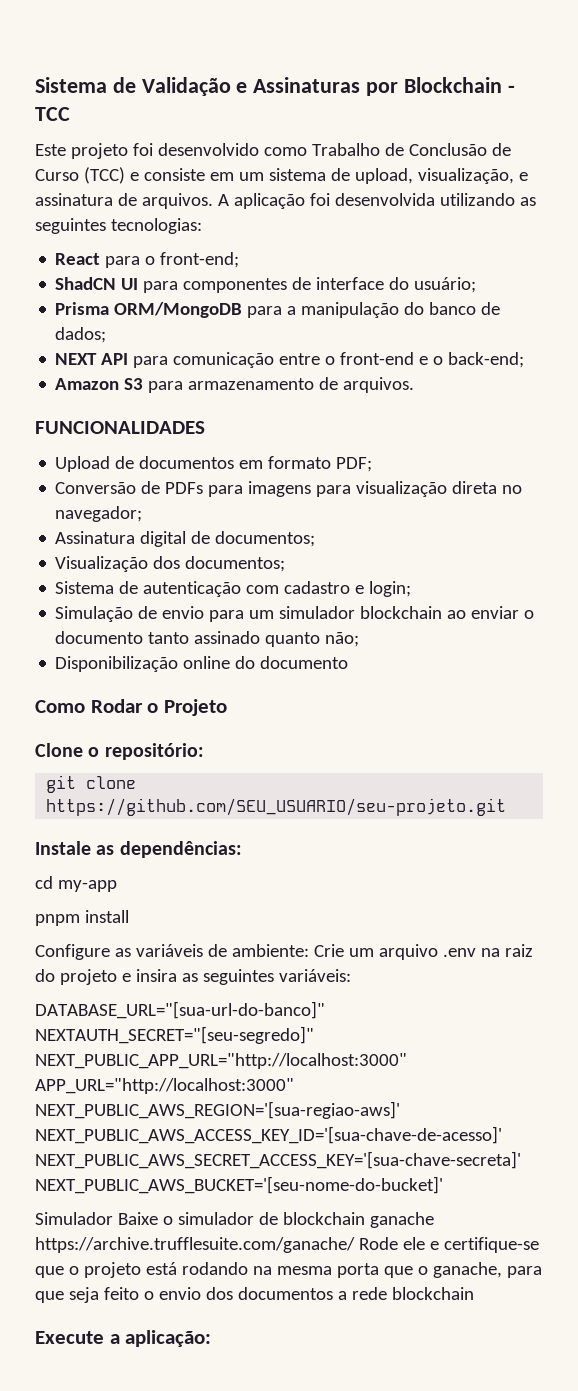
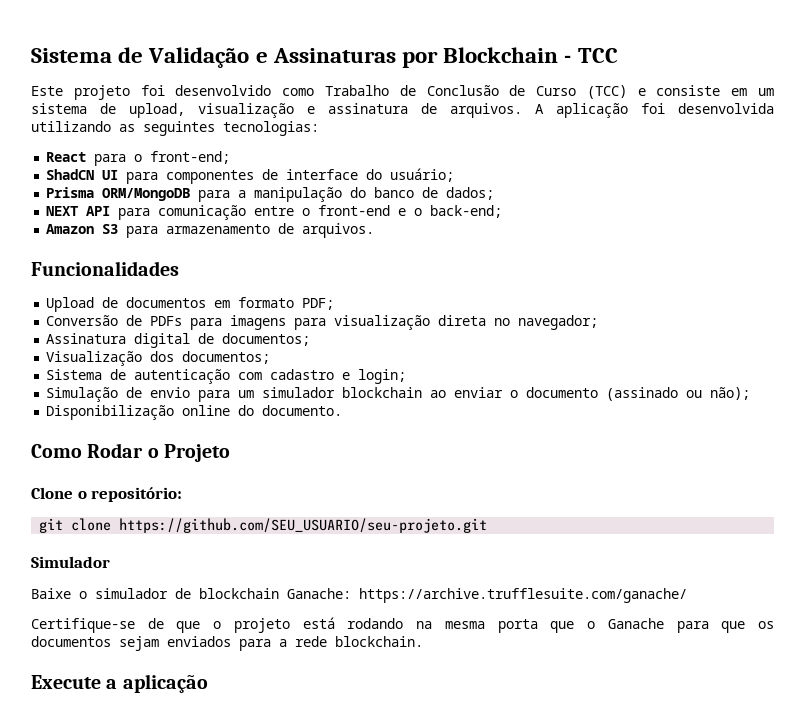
[417,168,514,184] visualização, -> [198,103,294,118] visualização
[35,421,205,434] FUNCIONALIDADES -> [31,261,179,276] Funcionalidades
[148,631,360,647] tanto assinado quanto não; -> [606,387,751,401] (assinado ou não);
[260,656,349,669] documento -> [262,405,343,416] documento.
[35,841,242,858] [35,876,117,892] [35,910,129,926] [35,944,533,960] [35,969,351,985] [35,1001,325,1019] [35,1026,314,1044] [35,1053,407,1069] [35,1078,294,1094] [35,1101,400,1119] [35,1126,502,1144] [35,1151,521,1169] [35,1176,443,1194] [35,1212,113,1225] Instale as dependências: // cd my-app // pnpm install // Configure as variáveis de ambiente: Crie um arquivo .env na raiz do projeto e insira as seguintes variáveis: // DATABASE_URL="[sua-url-do-banco]" NEXTAUTH_SECRET="[seu-segredo]" NEXT_PUBLIC_APP_URL="http://localhost:3000" APP_URL="http://localhost:3000" NEXT_PUBLIC_AWS_REGION='[sua-regiao-aws]' NEXT_PUBLIC_AWS_ACCESS_KEY_ID='[sua-chave-de-acesso]' NEXT_PUBLIC_AWS_SECRET_ACCESS_KEY='[sua-chave-secreta]' NEXT_PUBLIC_AWS_BUCKET='[seu-nome-do-bucket]' // Simulador -> [31,556,110,568] Simulador //
[369,1212,434,1228] ganache -> [287,588,351,599] Ganache:
[358,1237,539,1253] Rode ele e certifique-se -> [31,618,164,633] // Certifique-se de
[432,1262,502,1278] ganache, -> [607,618,664,629] Ganache
[68,1287,333,1303] seja feito o envio dos documentos -> [758,621,775,629] [31,636,271,651] os documentos sejam enviados para
[391,1287,474,1300] blockchain -> [335,636,423,647] blockchain.
[125,1330,212,1347] aplicação: -> [122,674,208,693] aplicação

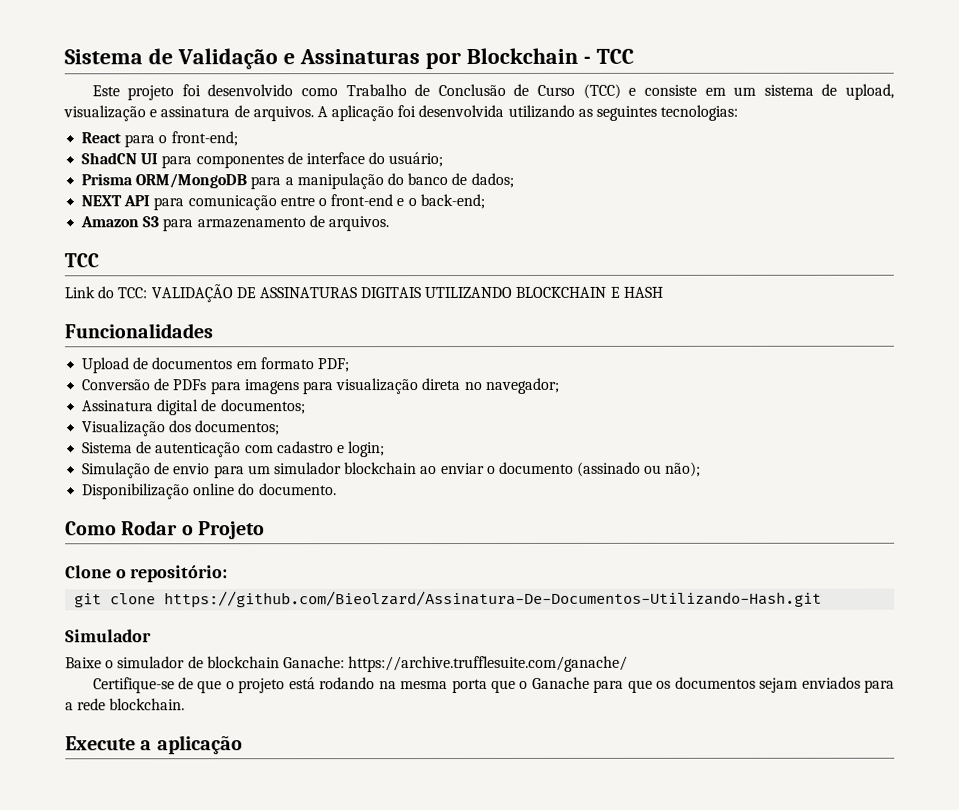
(375, 230) none -> [64,253,99,268] [64,284,663,303] // TCC // Link do TCC: VALIDAÇÃO DE ASSINATURAS DIGITAIS UTILIZANDO BLOCKCHAIN E HASH
[119,518,488,533] https://github.com/SEU_USUARIO/seu-projeto.git -> [164,590,823,609] https://github.com/Bieolzard/Assinatura-De-Documentos-Utilizando-Hash.git

